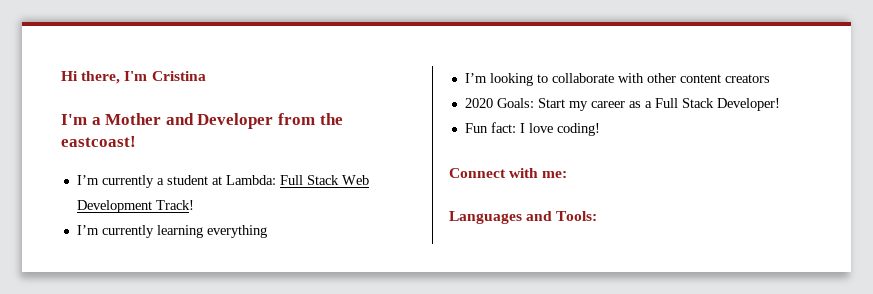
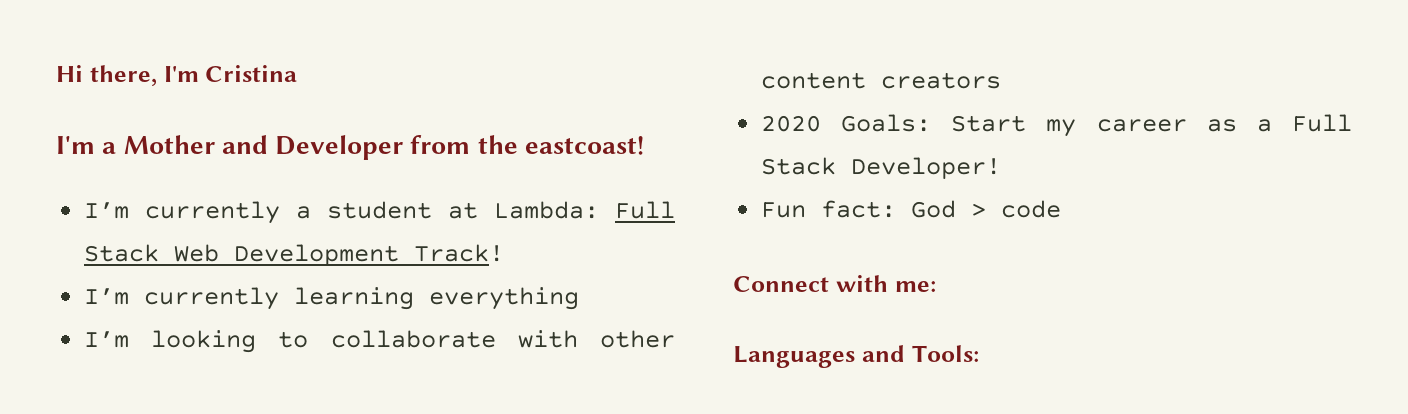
[519,123,600,136] I love coding! -> [911,200,1062,218] God > code

